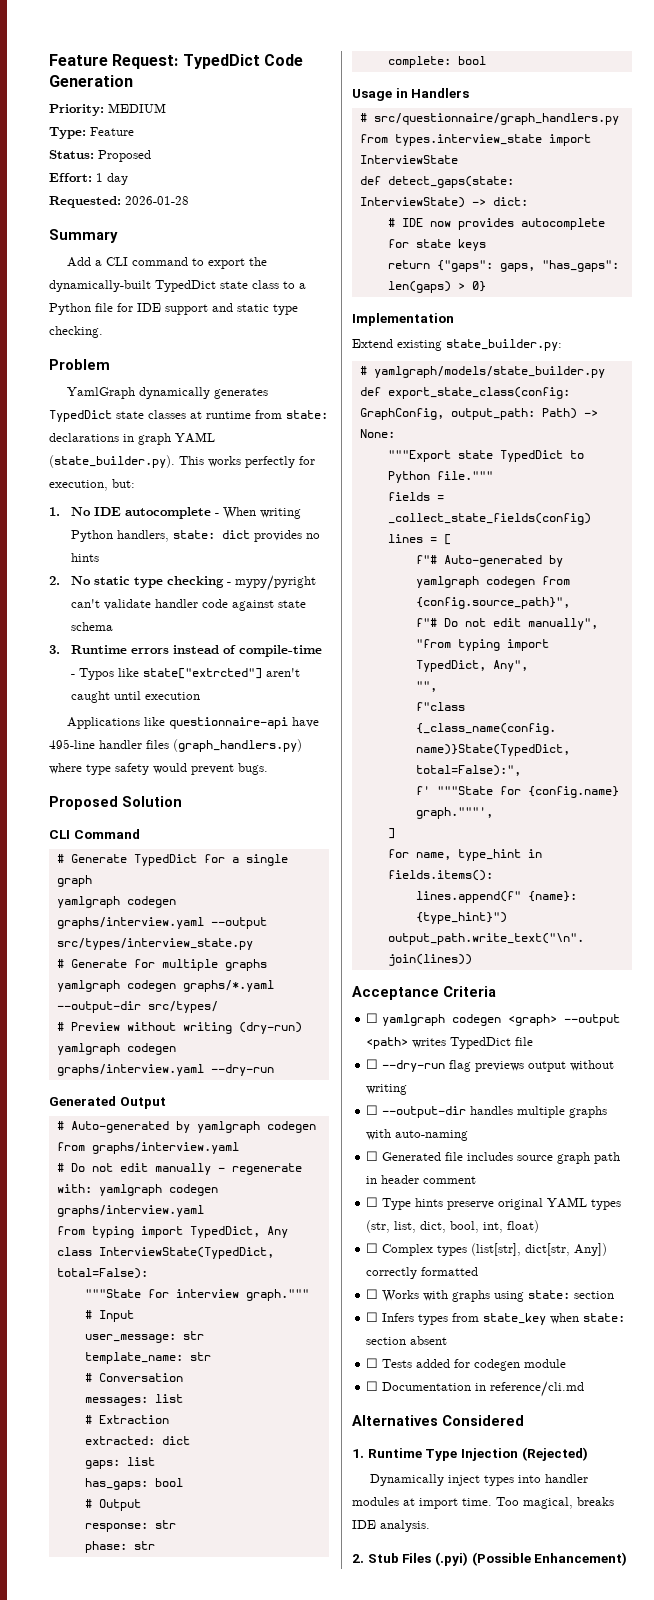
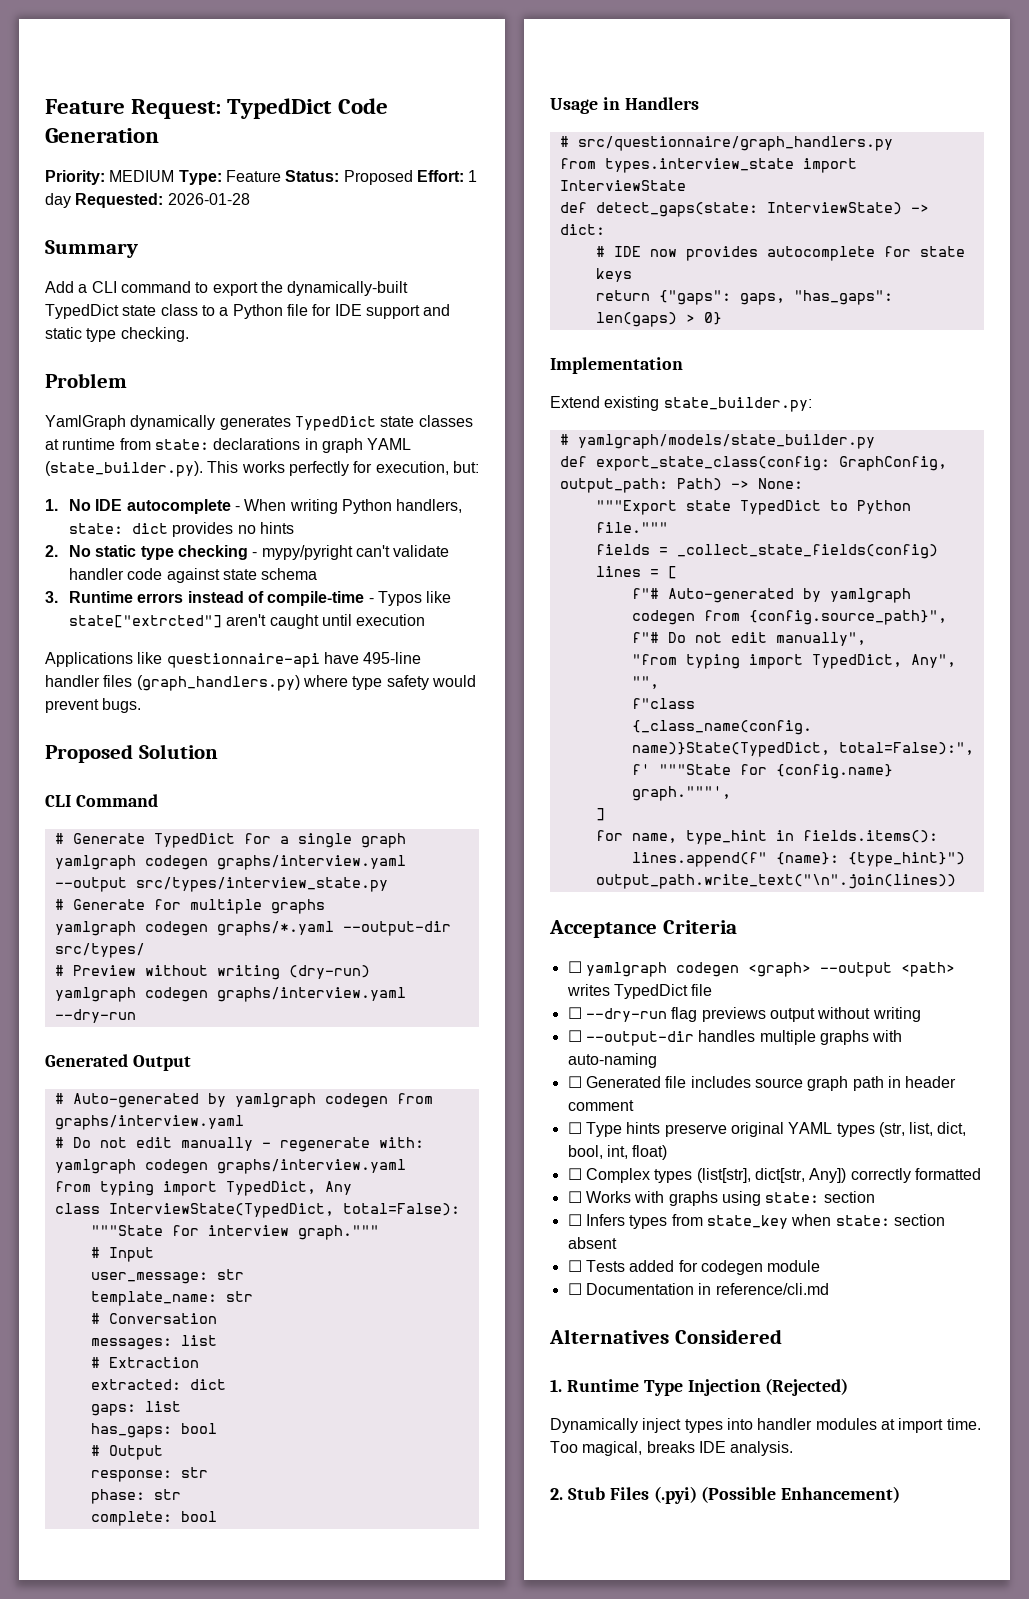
(166, 108) // -> (175, 176) none
(134, 131) // -> (281, 176) none
(151, 156) // -> (413, 177) none
(128, 179) // -> (71, 200) none

